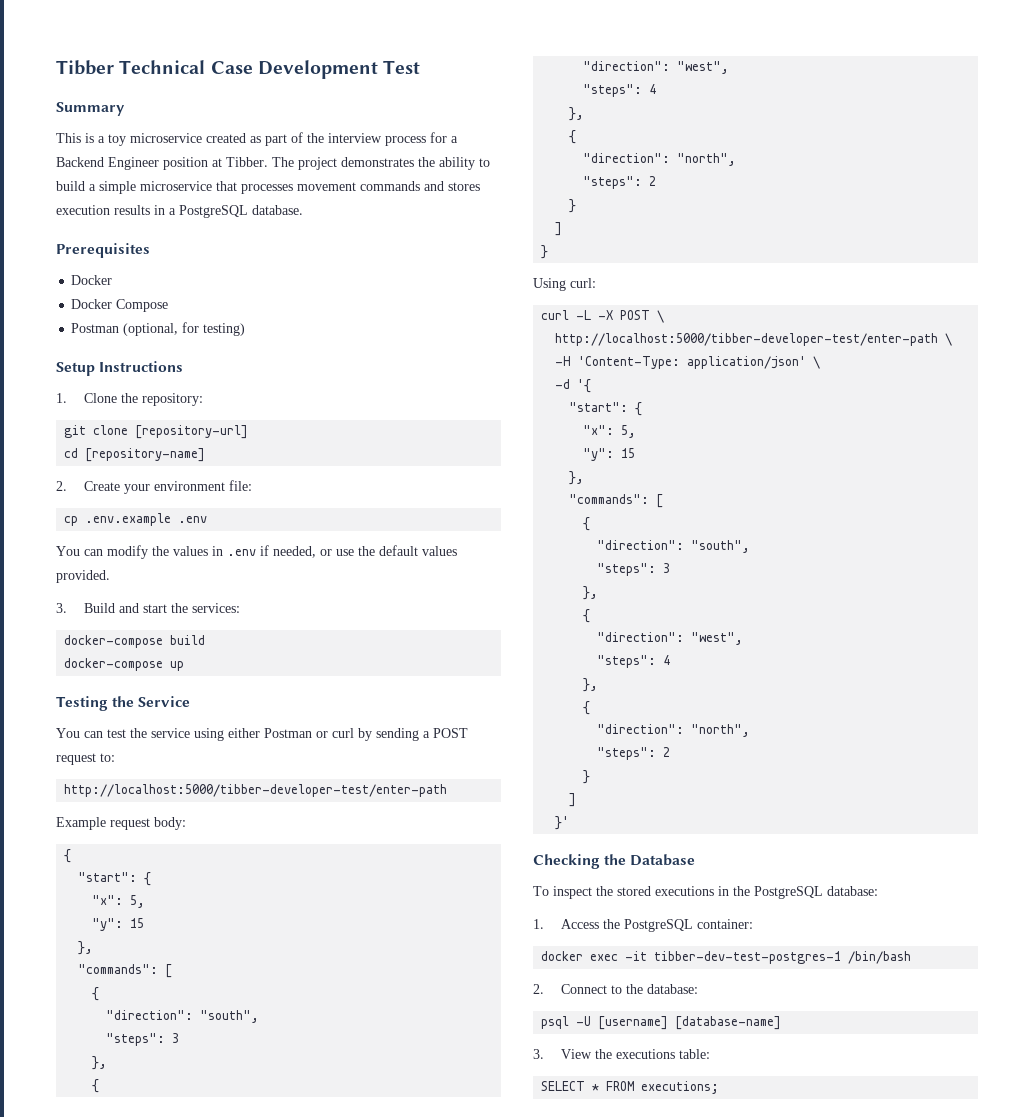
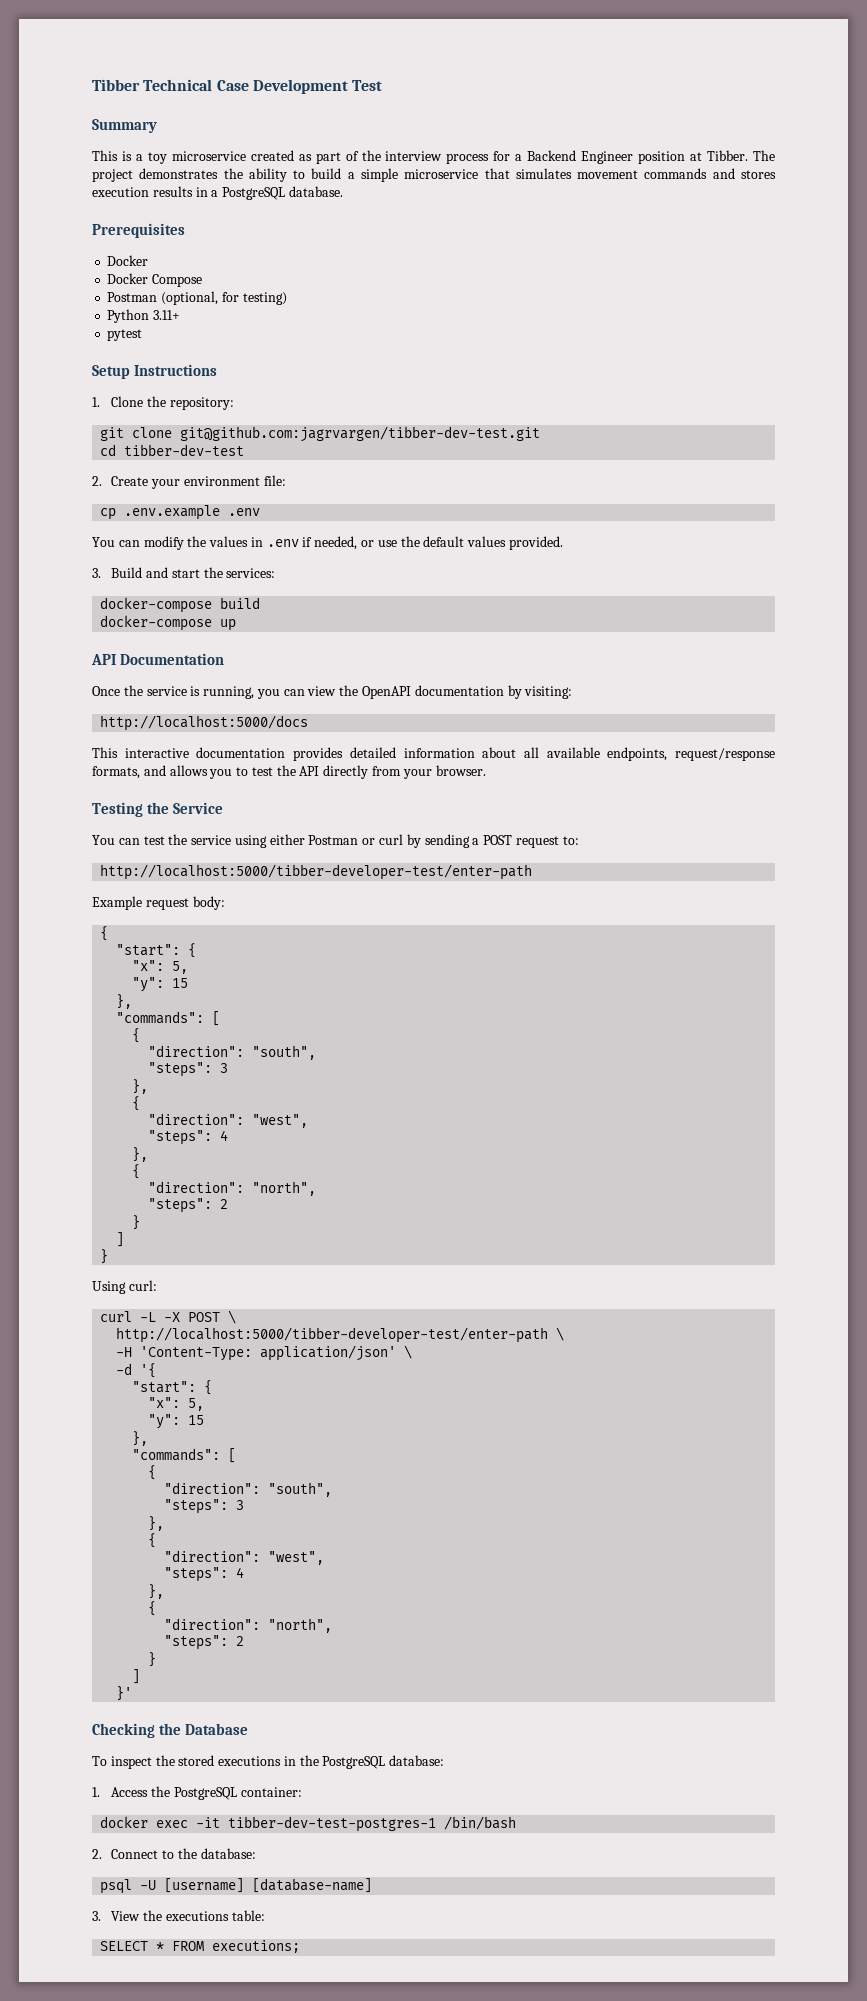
[241,184,293,194] processes -> [515,168,572,179] simulates
(246, 329) none -> [107,309,181,323] [107,329,143,341] // Python 3.11+ // pytest
[135,425,249,439] [repository-url] -> [180,426,541,442] git@github.com:jagrvargen/tibber-dev-test.git
[85,448,206,462] [repository-name] -> [124,444,245,456] tibber-dev-test
(185, 666) none -> [91,653,224,665] [92,685,573,699] [100,715,309,731] [92,747,775,761] [92,765,486,779] // API Documentation // Once the service is running, you can view the OpenAPI documentation by visiting: // http://localhost:5000/docs // This interactive documentation provides detailed information about all available endpoints, request/response formats, and allows you to test the API directly from your browser.

